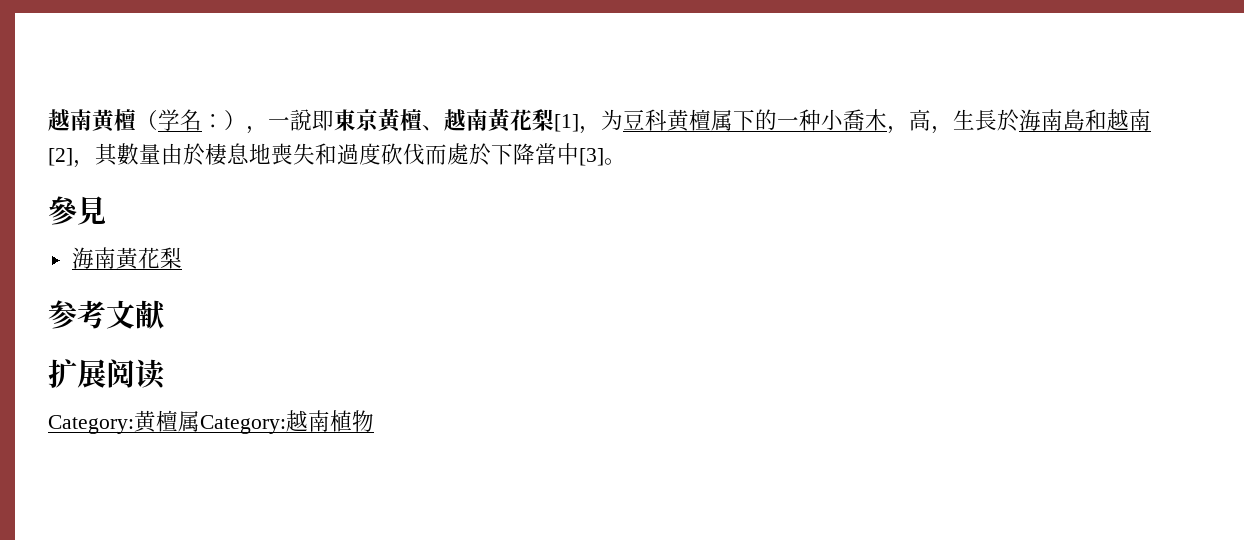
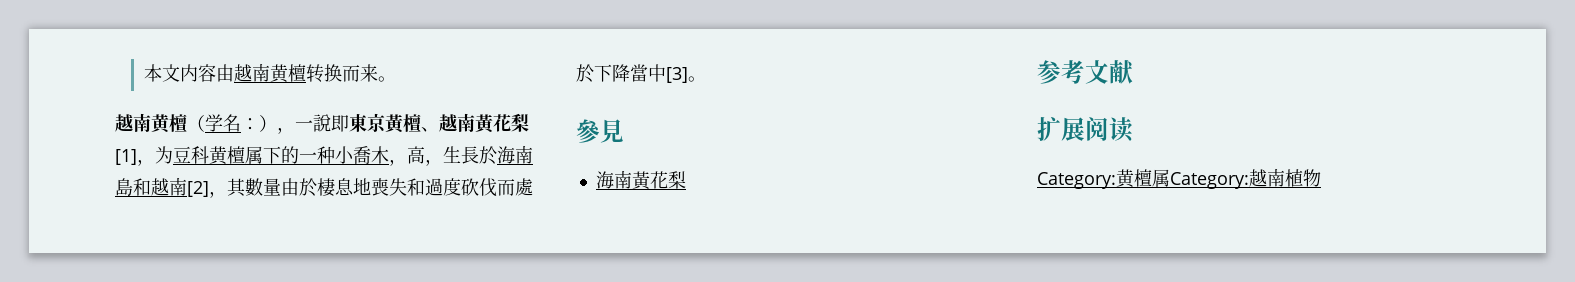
(48, 120) none -> [144,63,397,83] 本文内容由越南黄檀转换而来。 //

